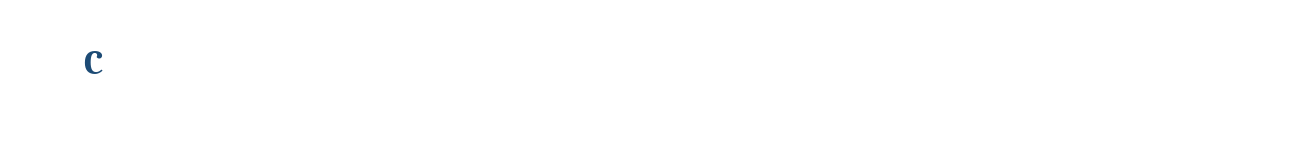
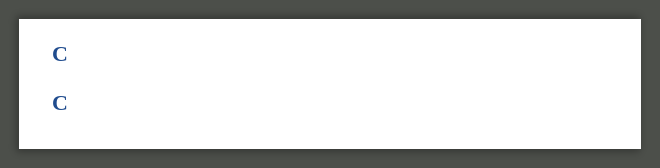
[84,51,103,74] C -> [52,47,68,61] [52,96,68,110] C // C

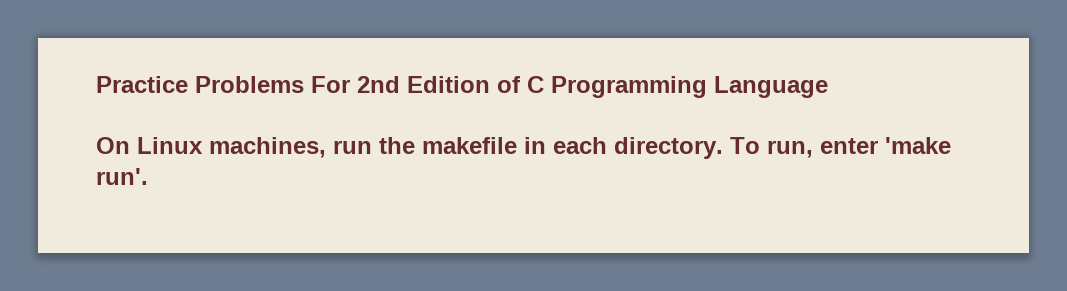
[52,47,68,61] [52,96,68,110] C // C -> [96,76,828,98] [96,137,951,159] [96,168,148,185] Practice Problems For 2nd Edition of C Programming Language // On Linux machines, run the makefile in each directory. To run, enter 'make run'.

